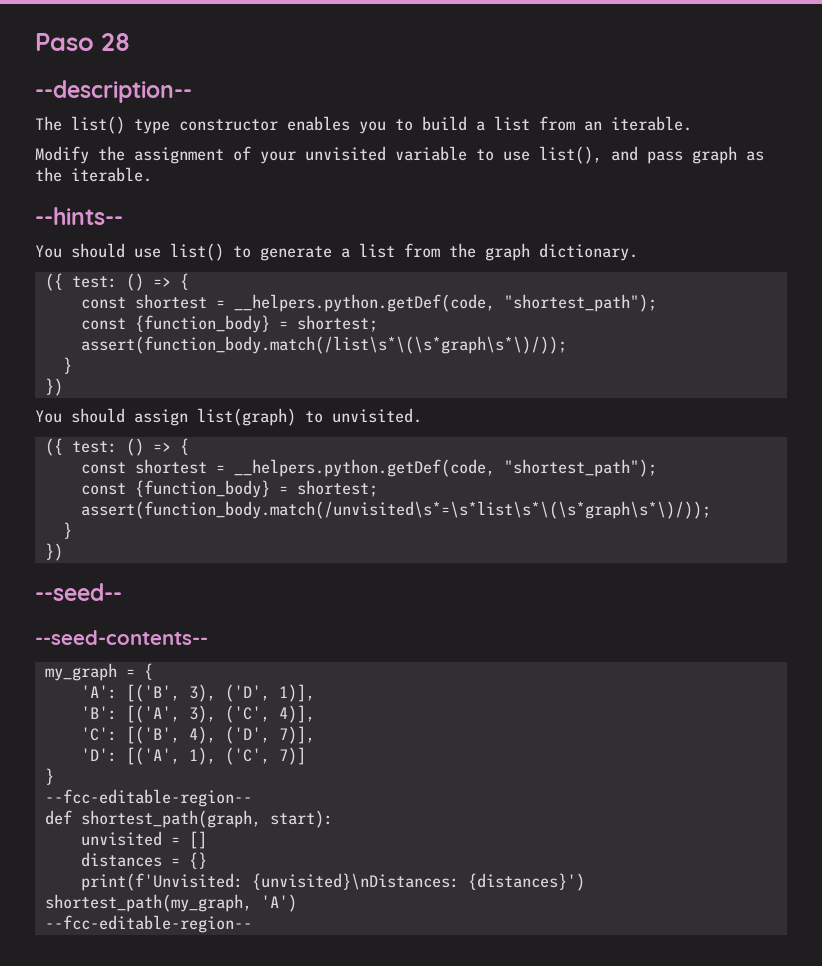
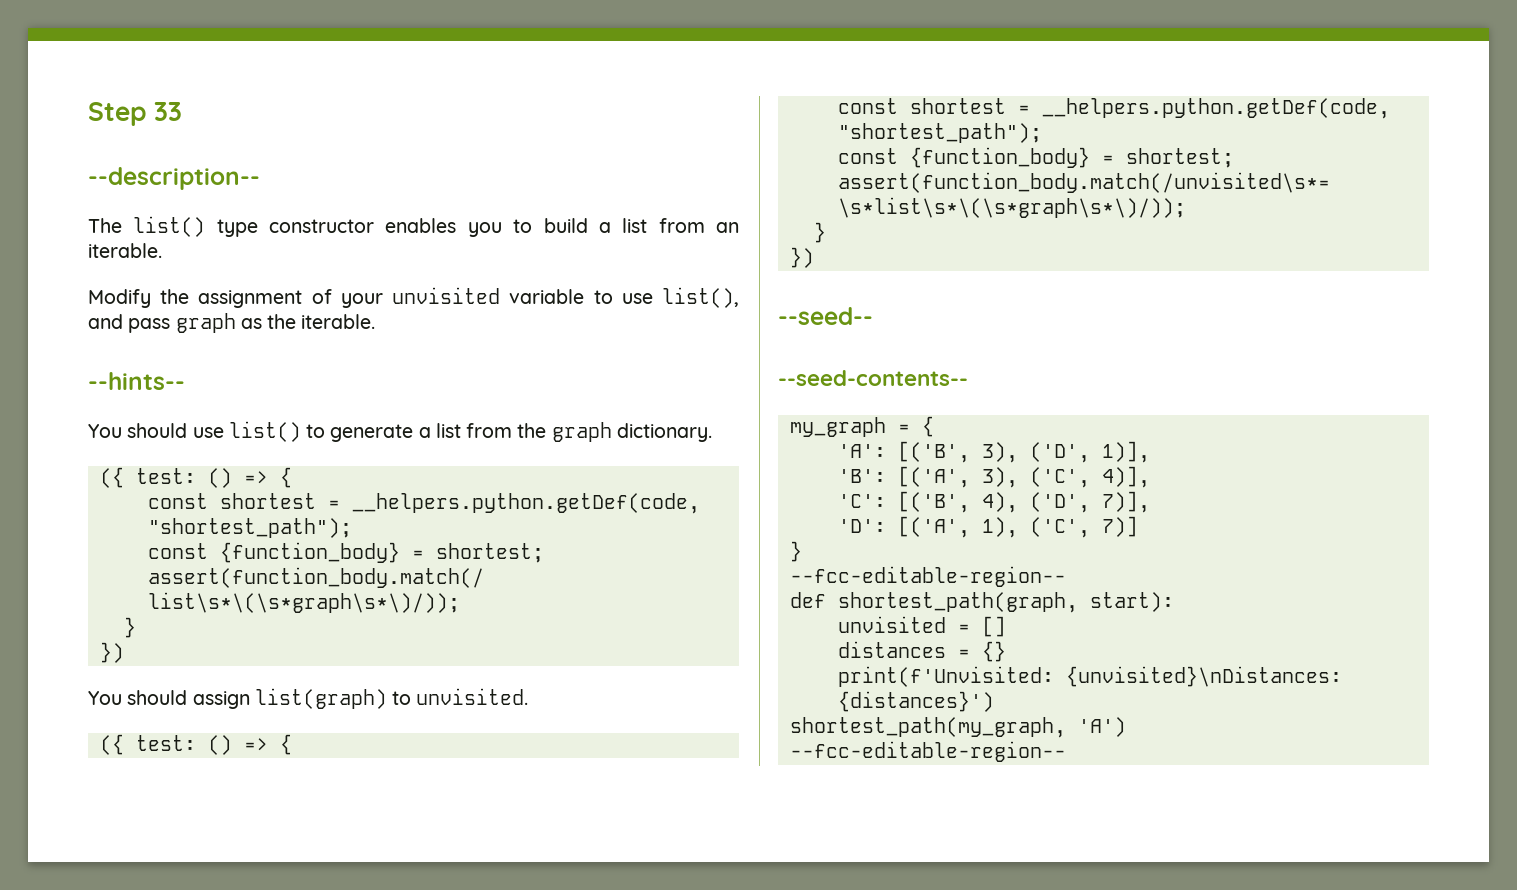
[35,33,130,51] Paso 28 -> [88,102,183,126] Step 33

